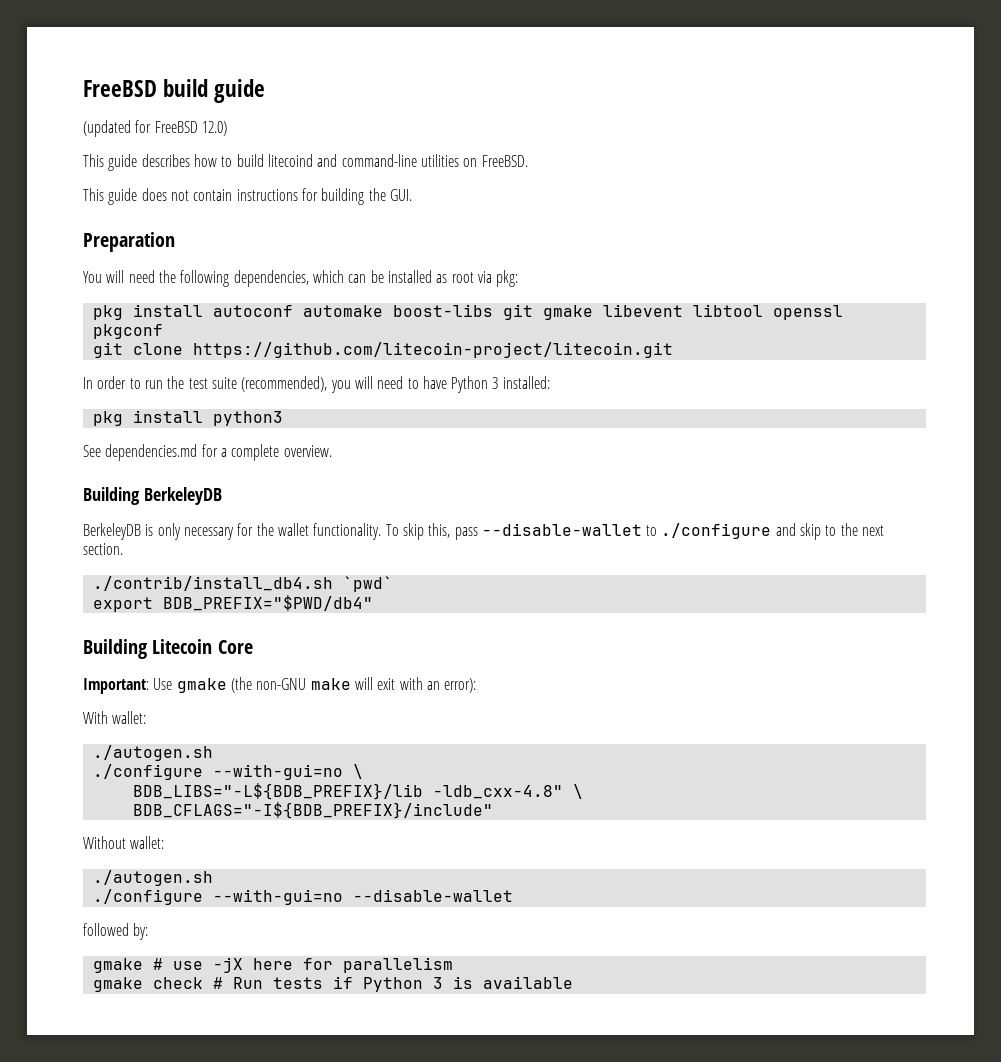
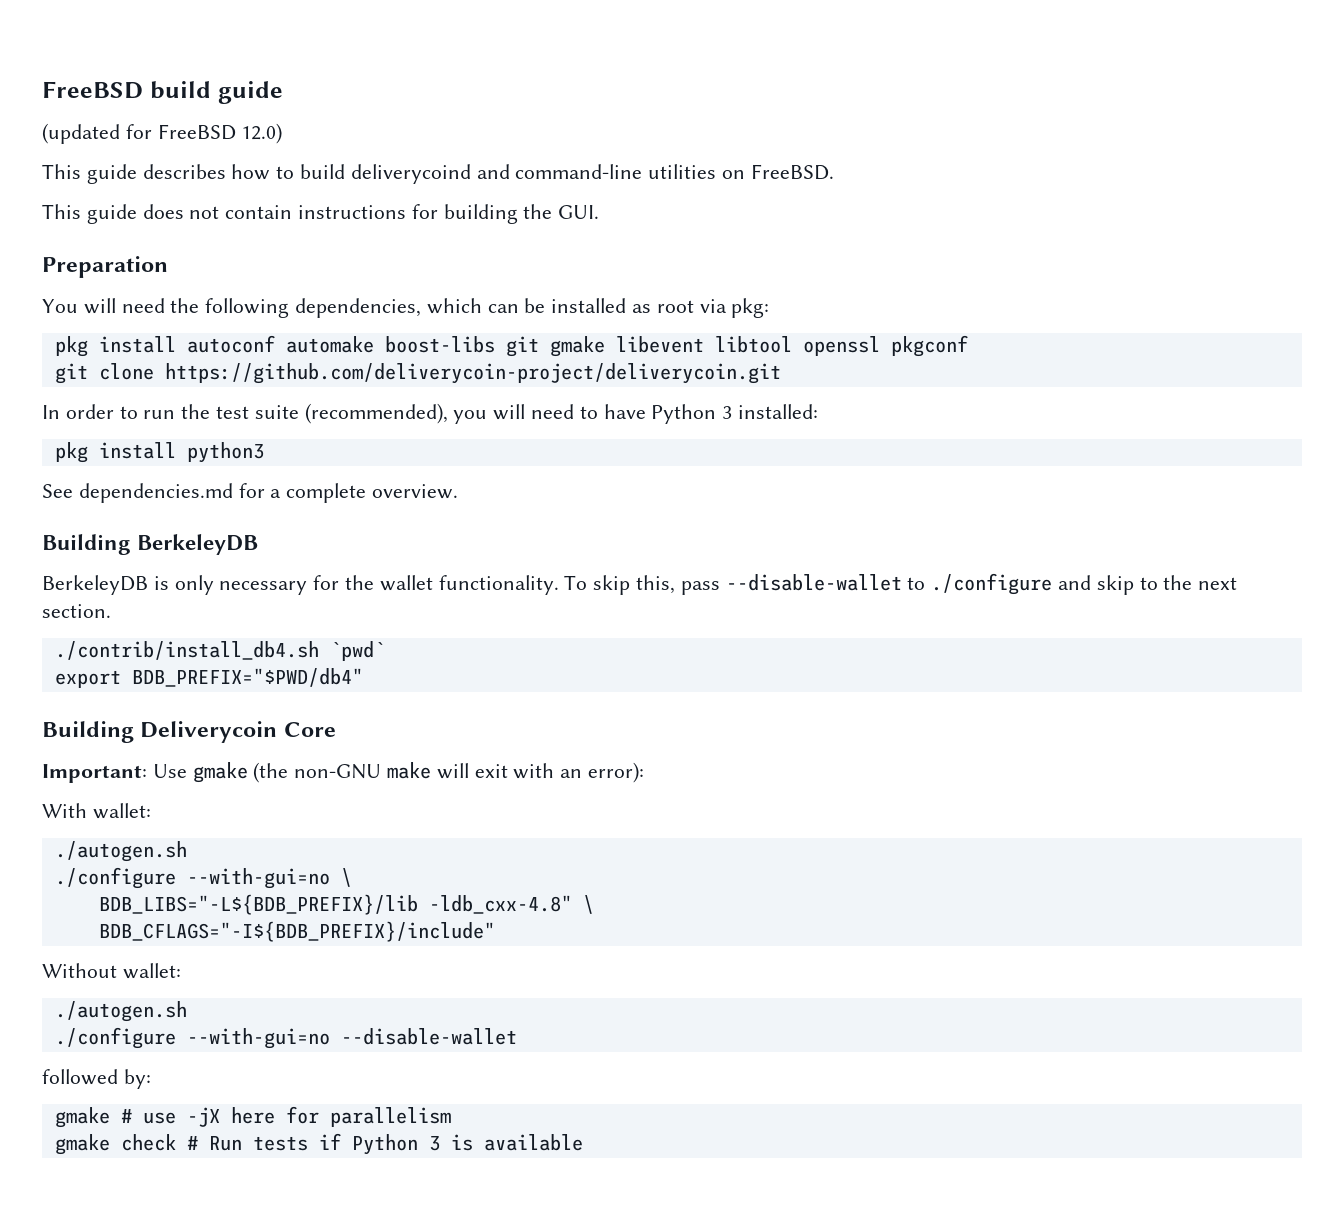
[267,154,313,167] litecoind -> [350,164,471,184] deliverycoind
[192,342,673,358] https://github.com/litecoin-project/litecoin.git -> [164,363,781,384] https://github.com/deliverycoin-project/deliverycoin.git
[152,639,213,654] Litecoin -> [140,721,278,743] Deliverycoin

